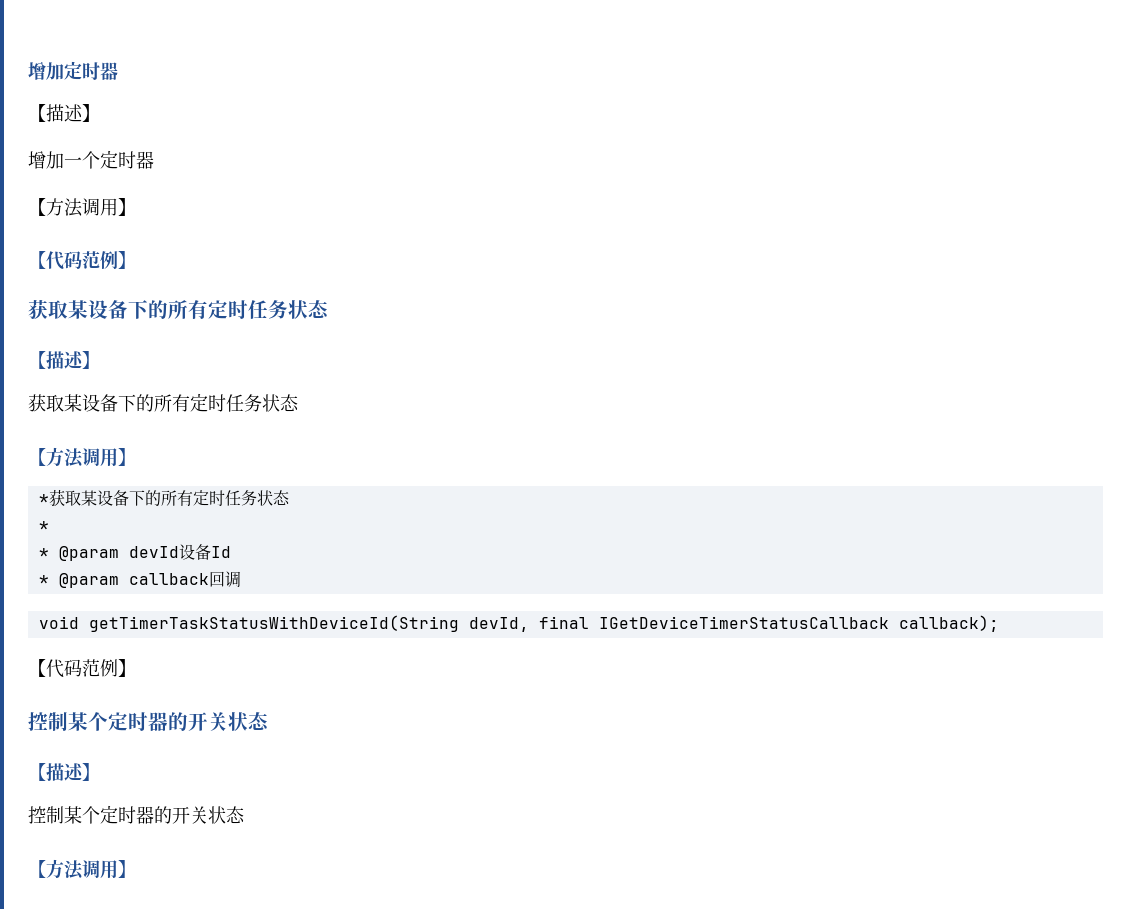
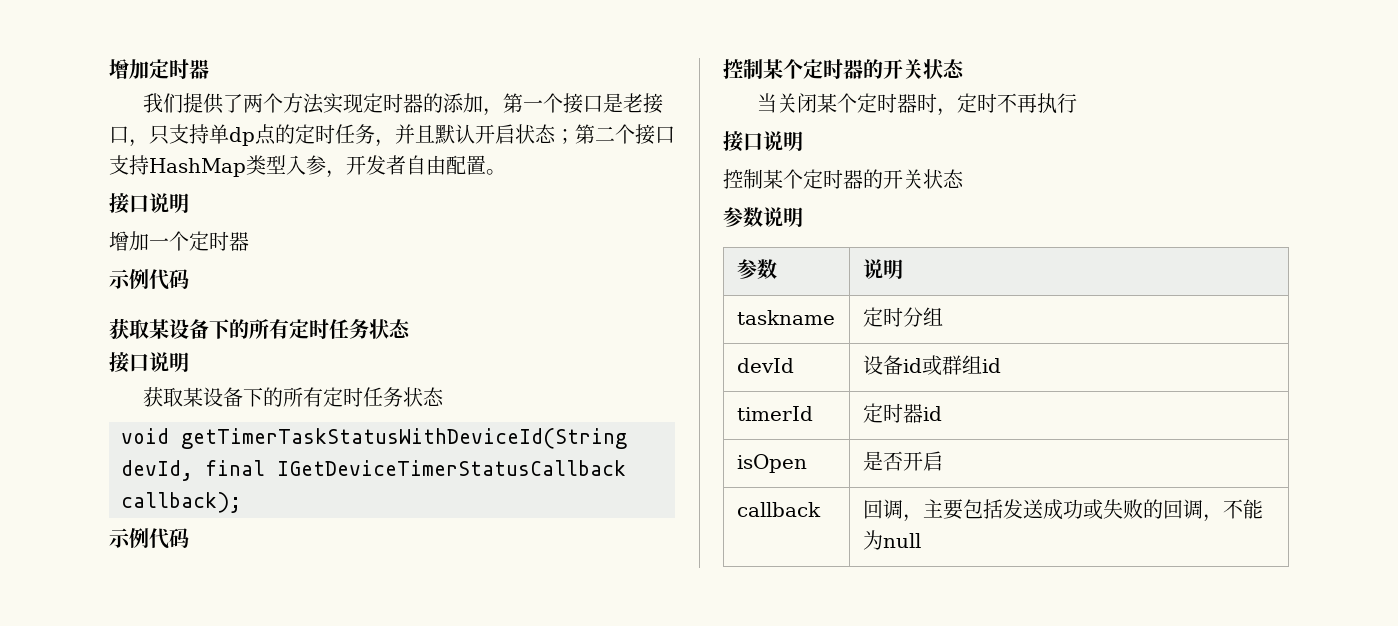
[28,104,100,122] 【描述】 -> [143,93,664,116] [109,124,675,147] [109,155,506,178] [109,193,189,214] 我们提供了两个方法实现定时器的添加，第一个接口是老接口，只支持单dp点的定时任务，并且默认开启状态；第二个接口支持HashMap类型入参，开发者自由配置。 // 接口说明
[28,198,136,217] [28,251,136,270] [28,300,329,319] [28,351,100,369] [28,393,299,412] [28,447,136,468] [38,489,290,506] [38,521,49,531] [38,544,231,561] [38,571,241,588] 【方法调用】 // 【代码范例】 // 获取某设备下的所有定时任务状态 // 【描述】 // 获取某设备下的所有定时任务状态 // 【方法调用】 // *获取某设备下的所有定时任务状态 // * // * @param devId设备Id // * @param callback回调 -> [109,268,189,290] [109,318,411,339] [109,352,189,373] [143,387,445,407] 示例代码 // 获取某设备下的所有定时任务状态 // 接口说明 // 获取某设备下的所有定时任务状态
[28,659,136,678] [28,712,269,731] [28,763,100,781] [28,805,245,824] [28,859,136,880] 【代码范例】 // 控制某个定时器的开关状态 // 【描述】 // 控制某个定时器的开关状态 // 【方法调用】 -> [109,527,189,549] [723,59,965,79] [757,93,1078,116] [723,131,803,152] [723,169,964,189] [723,207,803,227] [736,259,777,279] [862,259,903,279] [736,310,835,325] [862,307,943,327] [736,358,794,373] [862,355,1001,376] [736,406,813,421] [862,403,942,423] [736,454,807,473] [862,451,943,471] [736,502,821,517] [862,499,1263,522] [862,530,921,550] 示例代码 // 控制某个定时器的开关状态 // 当关闭某个定时器时，定时不再执行 // 接口说明 // 控制某个定时器的开关状态 // 参数说明 // 参数 | 说明 // taskname | 定时分组 // devId | 设备id或群组id // timerId | 定时器id // isOpen | 是否开启 // callback | 回调，主要包括发送成功或失败的回调，不能为null

